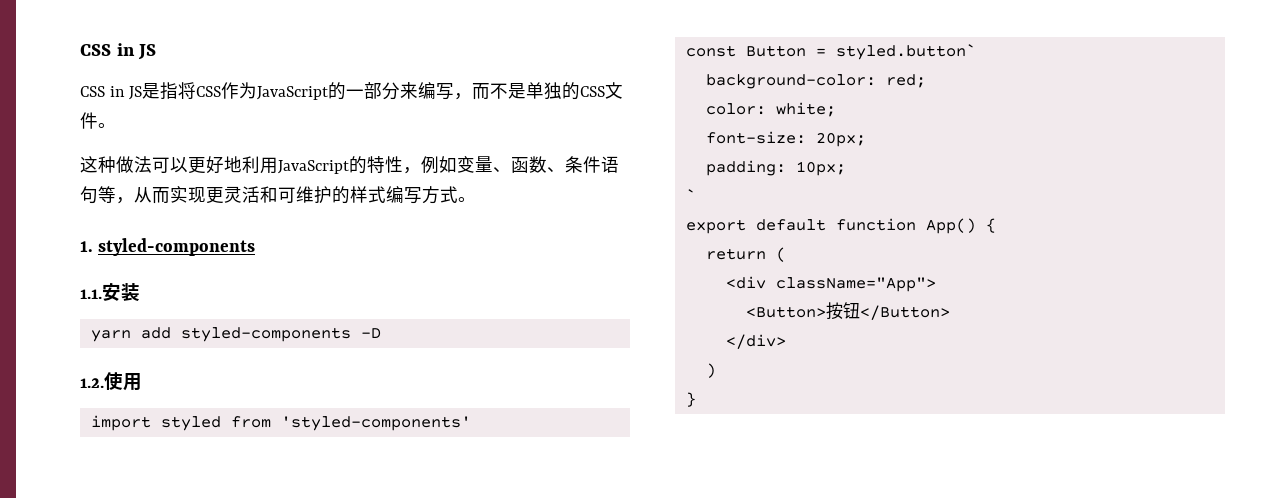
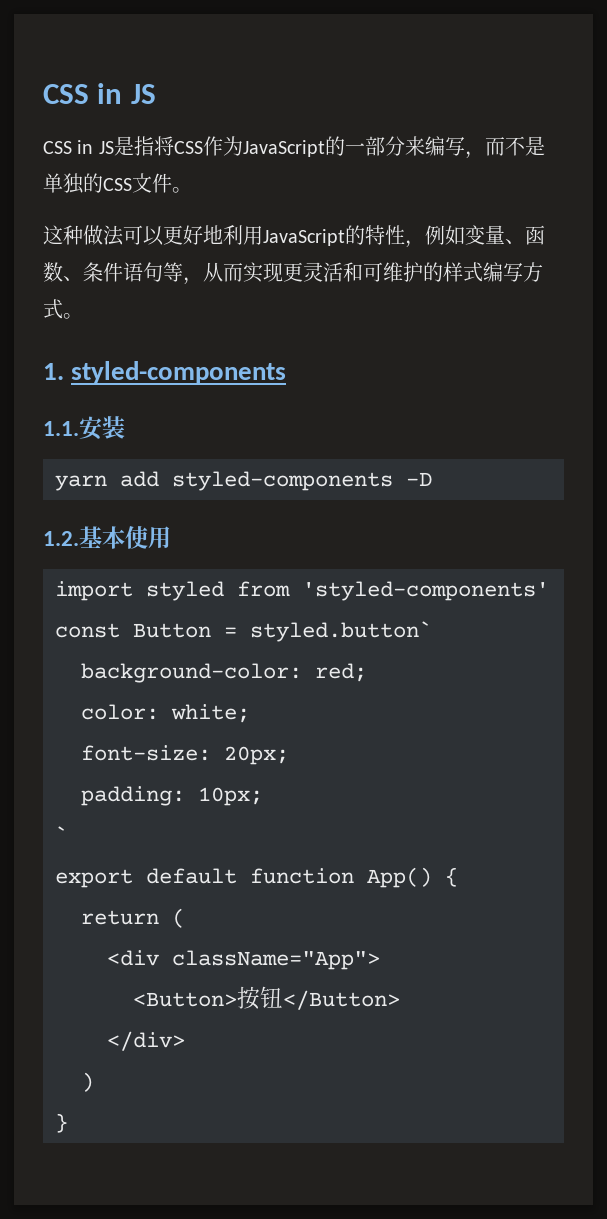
(104, 383) none -> [79,526,125,549] 基本

